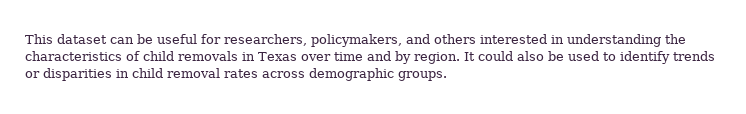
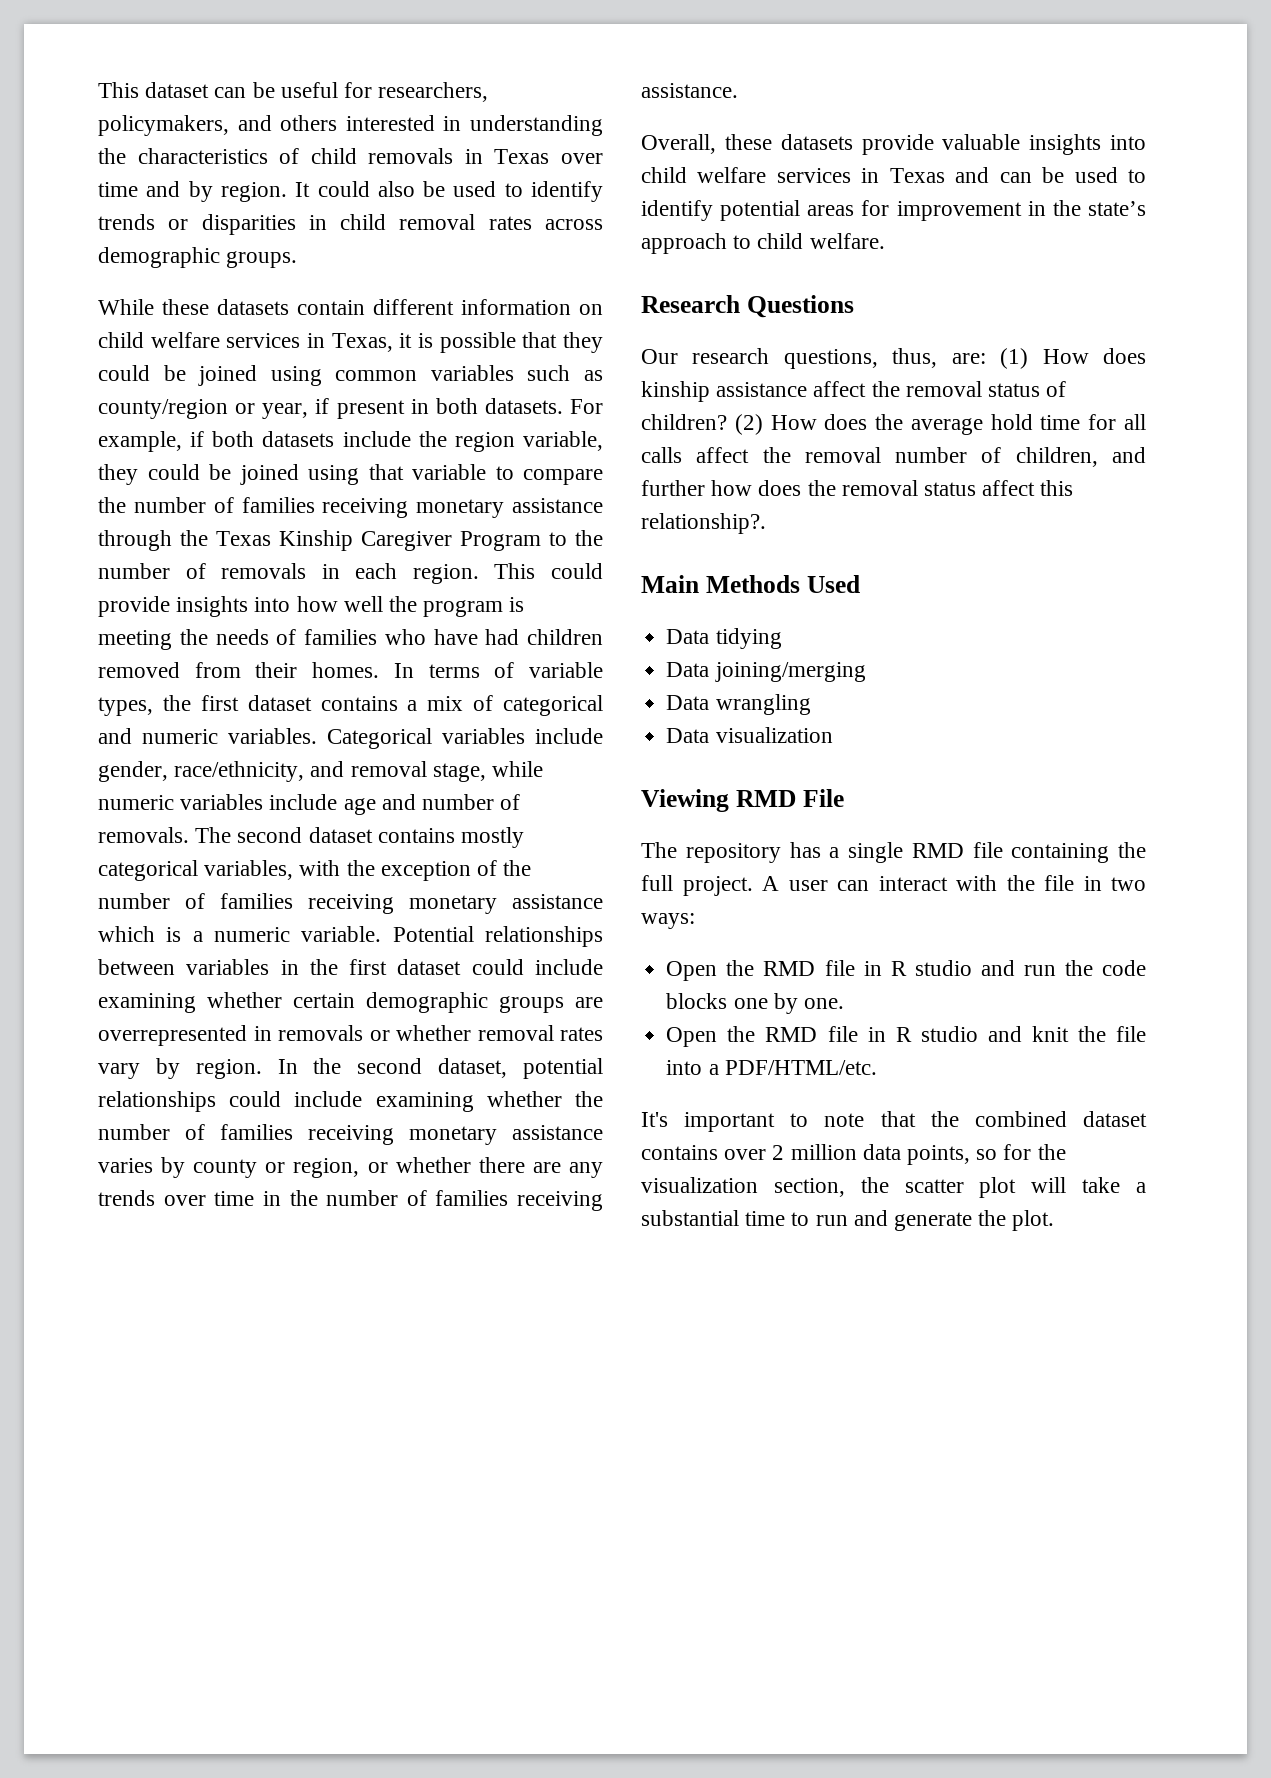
(447, 76) none -> [98,299,603,315] [98,332,603,353] [98,365,603,386] [98,398,603,419] [98,431,603,452] [98,464,603,485] [98,497,603,518] [98,530,603,551] [98,563,603,584] [98,596,525,617] [98,629,603,650] [98,662,603,678] [98,695,603,716] [98,728,603,749] [98,761,544,782] [98,794,521,815] [98,827,525,848] [98,860,532,881] [98,893,603,914] [98,926,603,947] [98,959,603,975] [98,992,603,1013] [98,1025,603,1046] [98,1058,603,1079] [98,1091,603,1112] [98,1124,603,1145] [98,1157,603,1178] [98,1190,603,1211] [641,83,738,98] [641,134,1146,155] [641,167,1146,183] [641,200,1146,221] [641,233,885,254] [641,295,854,318] [641,348,1146,369] [641,381,1067,402] [641,414,1146,435] [641,447,1146,467] [641,480,1074,496] [641,513,766,534] [641,575,860,593] [666,628,782,649] [666,662,866,682] [666,694,811,715] [666,727,833,743] [641,789,844,812] [641,842,1146,863] [641,875,1146,896] [641,913,695,929] [666,960,1146,981] [666,993,844,1014] [666,1026,1146,1047] [666,1060,877,1075] [641,1111,1147,1132] [641,1144,1066,1165] [641,1177,1146,1198] [641,1210,1055,1231] // While these datasets contain different information on child welfare services in Texas, it is possible that they could be joined using common variables such as county/region or year, if present in both datasets. For example, if both datasets include the region variable, they could be joined using that variable to compare the number of families receiving monetary assistance through the Texas Kinship Caregiver Program to the number of removals in each region. This could provide insights into how well the program is meeting the needs of families who have had children removed from their homes. In terms of variable types, the first dataset contains a mix of categorical and numeric variables. Categorical variables include gender, race/ethnicity, and removal stage, while numeric variables include age and number of removals. The second dataset contains mostly categorical variables, with the exception of the number of families receiving monetary assistance which is a numeric variable. Potential relationships between variables in the first dataset could include examining whether certain demographic groups are overrepresented in removals or whether removal rates vary by region. In the second dataset, potential relationships could include examining whether the number of families receiving monetary assistance varies by county or region, or whether there are any trends over time in the number of families receiving assistance. // Overall, these datasets provide valuable insights into child welfare services in Texas and can be used to identify potential areas for improvement in the state’s approach to child welfare. // Research Questions // Our research questions, thus, are: (1) How does kinship assistance affect the removal status of children? (2) How does the average hold time for all calls affect the removal number of children, and further how does the removal status affect this relationship?. // Main Methods Used // Data tidying // Data joining/merging // Data wrangling // Data visualization // Viewing RMD File // The repository has a single RMD file containing the full project. A user can interact with the file in two ways: // Open the RMD file in R studio and run the code blocks one by one. // Open the RMD file in R studio and knit the file into a PDF/HTML/etc. // It's important to note that the combined dataset contains over 2 million data points, so for the visualization section, the scatter plot will take a substantial time to run and generate the plot.

